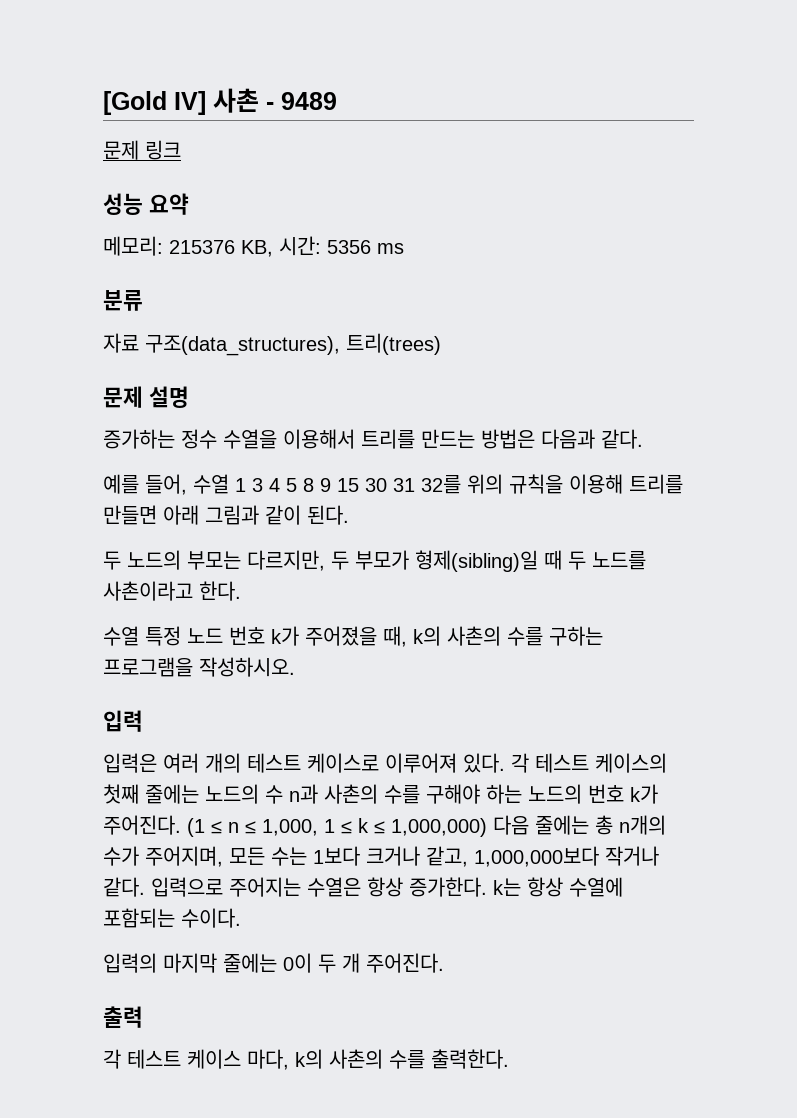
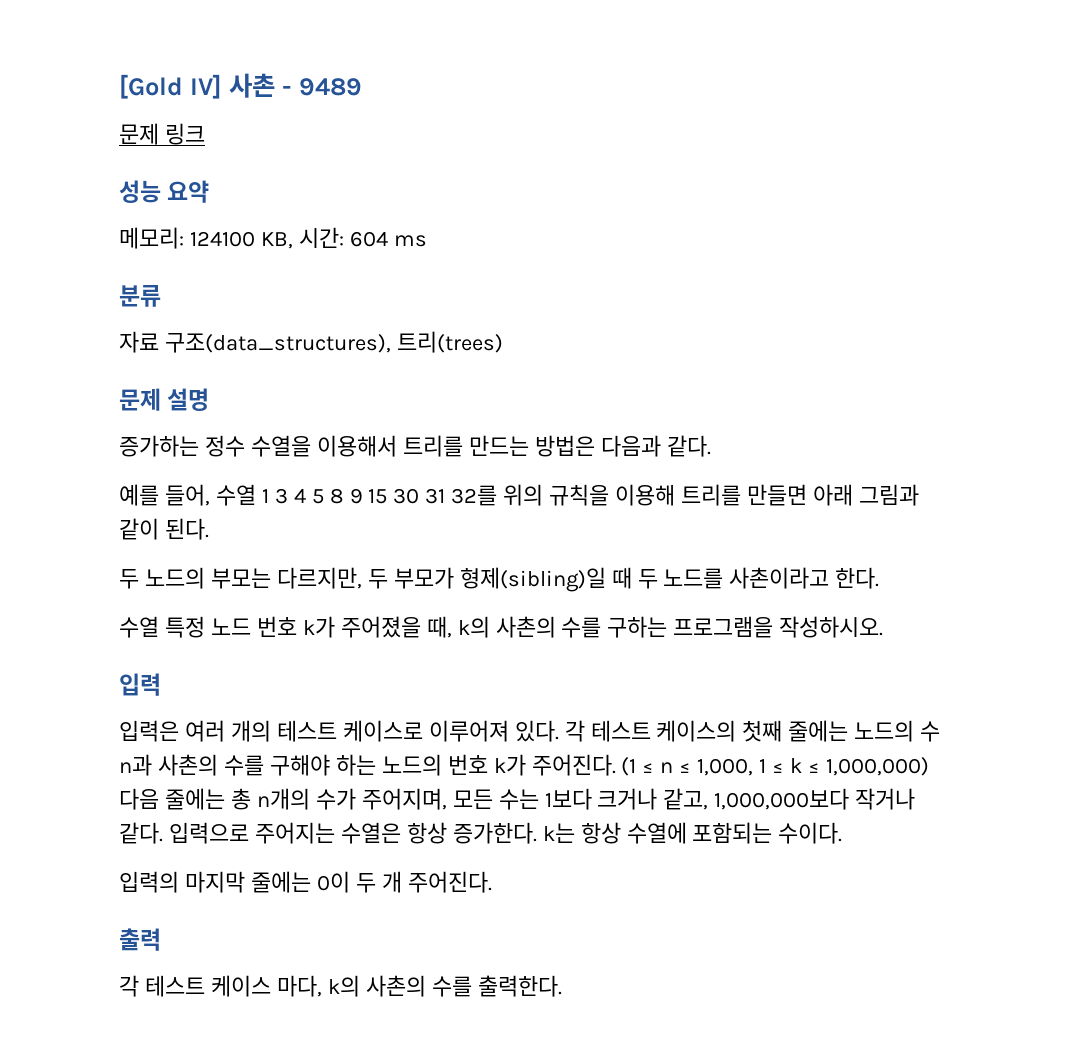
[169,240,235,254] 215376 -> [189,231,255,247] 124100
[327,240,371,254] 5356 -> [349,231,388,247] 604

